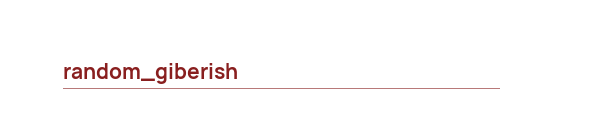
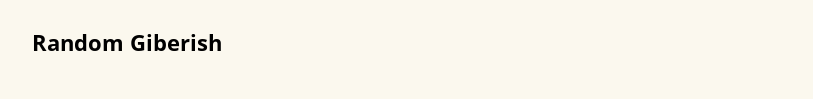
[63,63,238,84] random_giberish -> [32,34,222,51] Random Giberish

